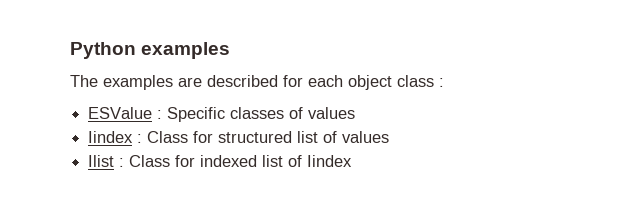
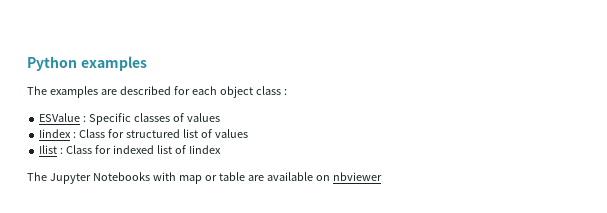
(353, 161) none -> [27,172,382,184] // The Jupyter Notebooks with map or table are available on nbviewer

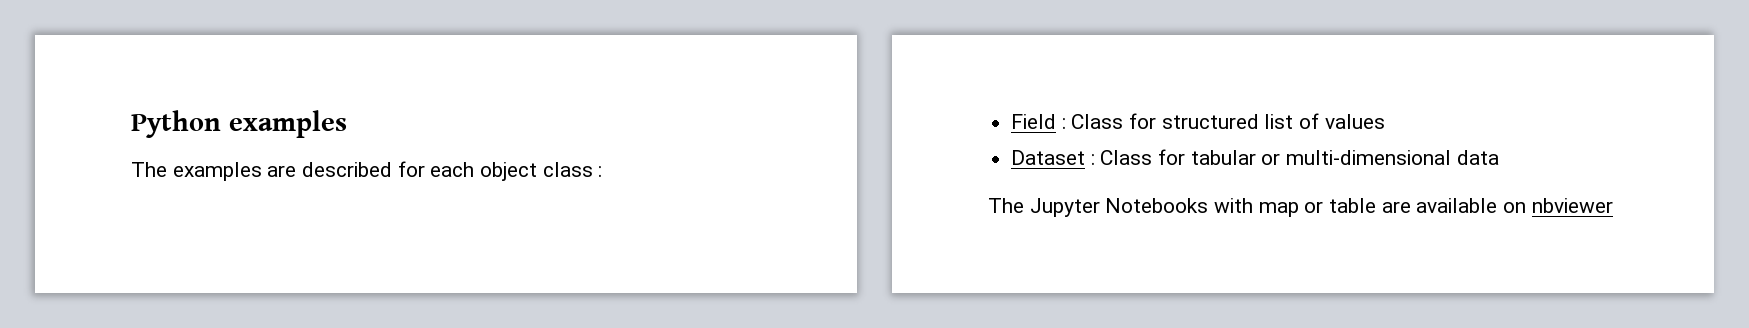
[39,113,220,125] [39,129,72,138] ESValue : Specific classes of values // Iindex -> [1011,114,1057,129] Field
[39,145,221,154] Ilist : Class for indexed list of Iindex -> [1011,149,1499,165] Dataset : Class for tabular or multi-dimensional data

